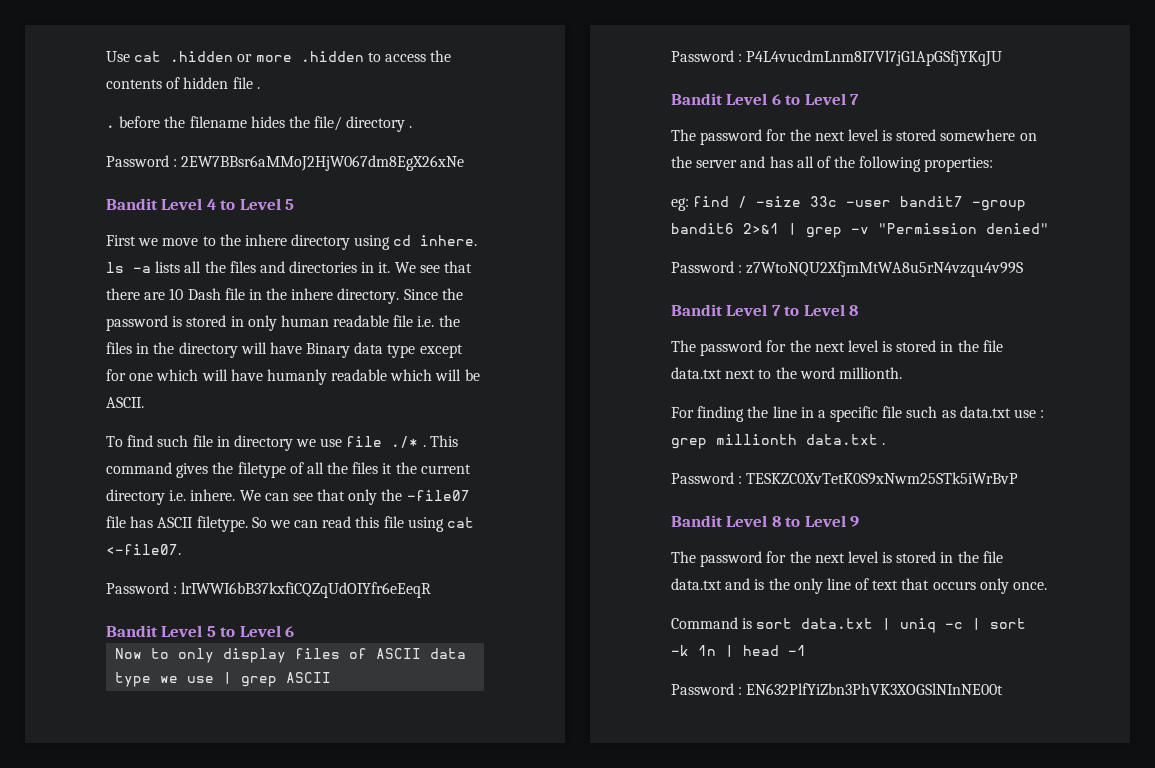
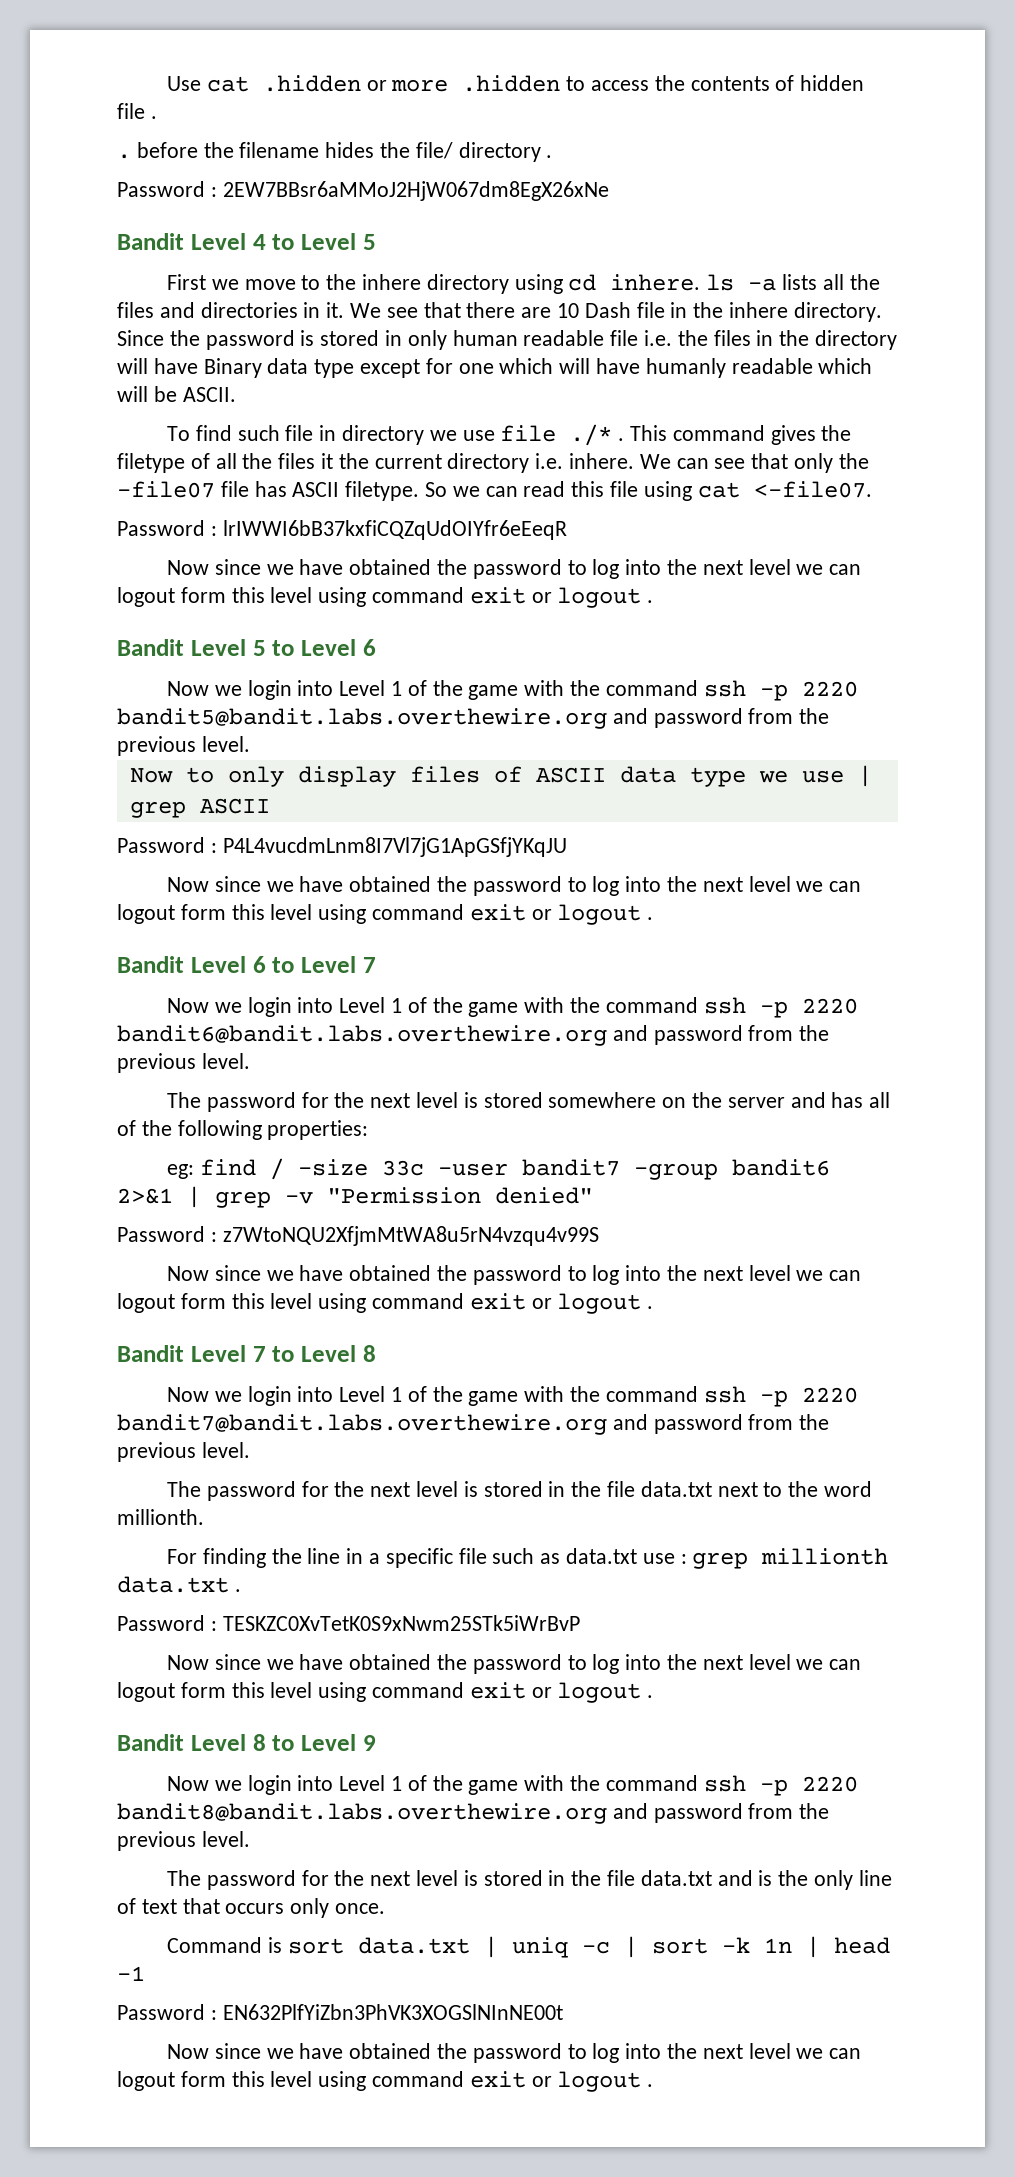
(432, 590) none -> [166,559,862,579] [117,587,654,608] // Now since we have obtained the password to log into the next level we can logout form this level using command exit or logout .
(295, 631) none -> [166,680,858,701] [117,708,830,729] [117,736,250,756] // Now we login into Level 1 of the game with the command ssh -p 2220 bandit5@bandit.labs.overthewire.org and password from the previous level.
(1003, 58) none -> [166,876,862,896] [117,904,654,925] // Now since we have obtained the password to log into the next level we can logout form this level using command exit or logout .
(860, 99) none -> [166,997,858,1018] [117,1025,830,1046] [117,1053,250,1073] // Now we login into Level 1 of the game with the command ssh -p 2220 bandit6@bandit.labs.overthewire.org and password from the previous level.
(1024, 269) none -> [166,1265,862,1285] [117,1293,654,1314] // Now since we have obtained the password to log into the next level we can logout form this level using command exit or logout .
(859, 310) none -> [166,1386,858,1407] [117,1414,830,1435] [117,1442,250,1462] // Now we login into Level 1 of the game with the command ssh -p 2220 bandit7@bandit.labs.overthewire.org and password from the previous level.
(1019, 478) none -> [166,1654,862,1674] [117,1682,654,1703] // Now since we have obtained the password to log into the next level we can logout form this level using command exit or logout .
(860, 521) none -> [166,1775,858,1796] [117,1803,830,1824] [117,1831,250,1851] // Now we login into Level 1 of the game with the command ssh -p 2220 bandit8@bandit.labs.overthewire.org and password from the previous level.
(1004, 689) none -> [166,2043,862,2063] [117,2071,654,2092] // Now since we have obtained the password to log into the next level we can logout form this level using command exit or logout .

